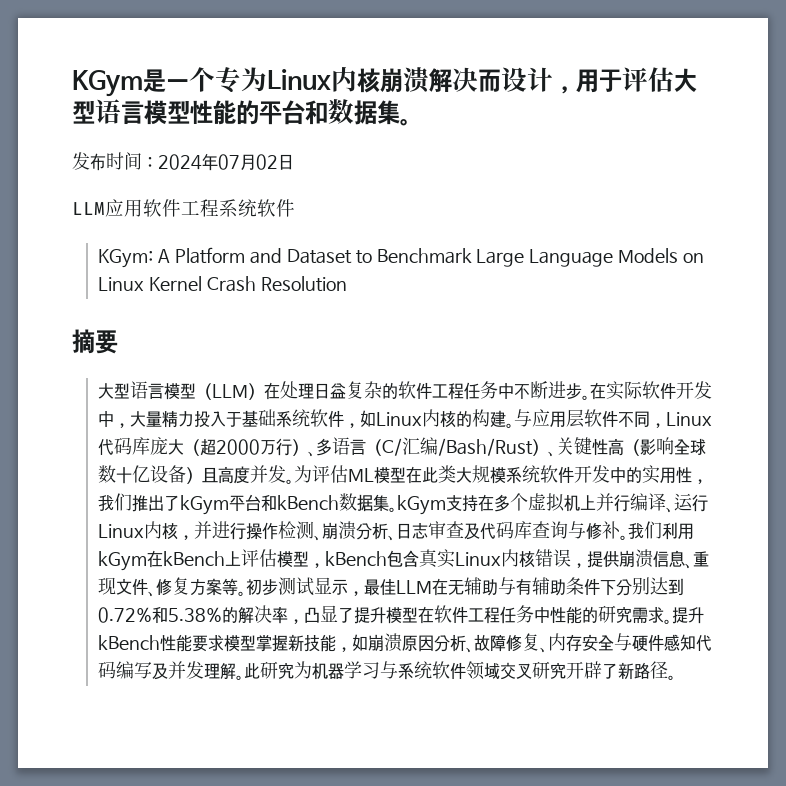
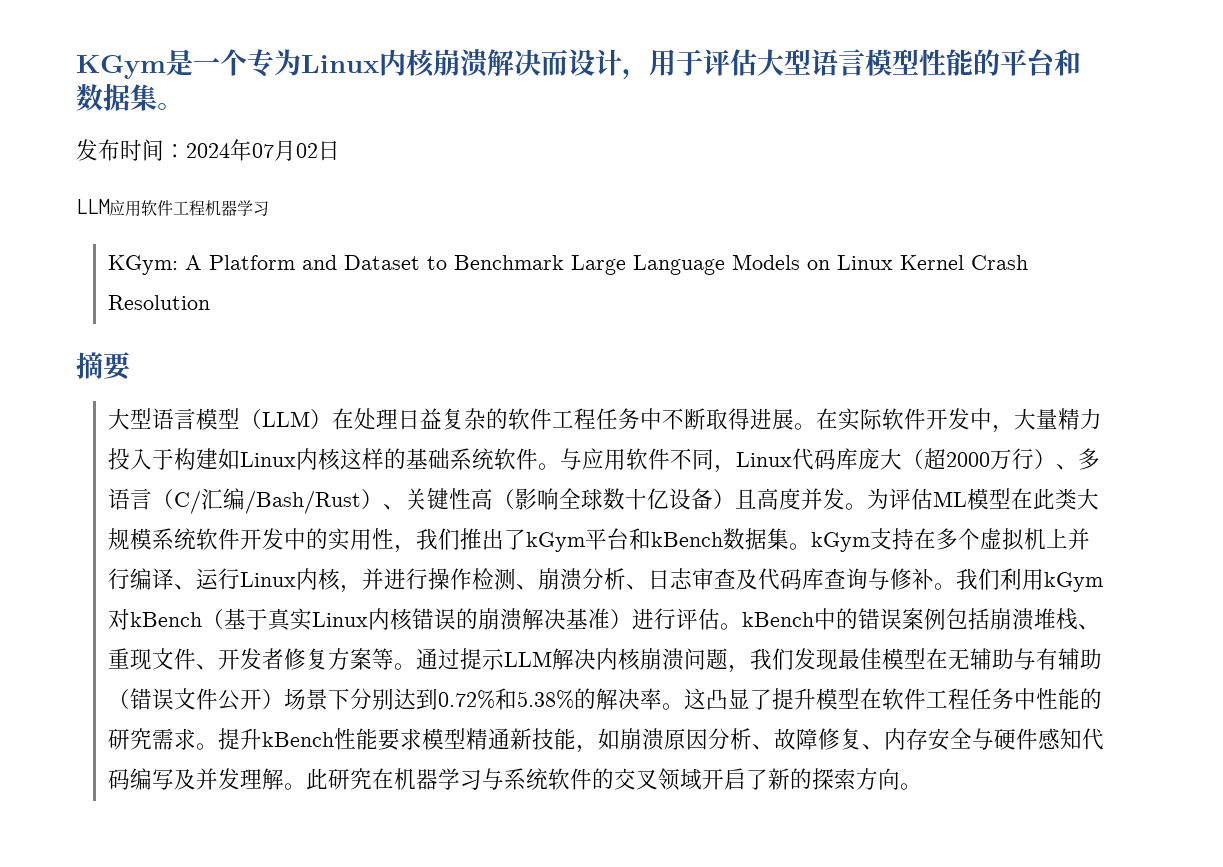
[219,199,295,217] 系统软件 -> [205,200,269,216] 机器学习
[548,381,583,399] 进步 -> [705,408,794,430] 取得进展
[242,409,507,428] 基础系统软件，如Linux内核的构建 -> [173,448,538,471] 构建如Linux内核这样的基础系统软件
[566,409,585,428] 层 -> (626, 459) none
[147,549,686,568] 在kBench上评估模型，kBench包含真实Linux内核错误，提供崩溃信息 -> [107,608,1078,631] 对kBench（基于真实Linux内核错误的崩溃解决基准）进行评估。kBench中的错误案例包括崩溃堆栈
(157, 594) none -> [217,648,284,670] 开发者
[246,577,601,596] 初步测试显示，最佳LLM在无辅助与有辅助条件 -> [415,648,1102,673] [107,688,328,711] 通过提示LLM解决内核崩溃问题，我们发现最佳模型在无辅助与有辅助（错误文件公开）场景
[288,619,305,624] ， -> [661,688,706,710] 。这
[256,635,289,652] 掌握 -> [465,728,510,750] 精通
[294,661,313,679] 为 -> [371,768,394,790] 在
[466,661,669,680] 领域交叉研究开辟了新路径 -> [591,768,900,791] 的交叉领域开启了新的探索方向

